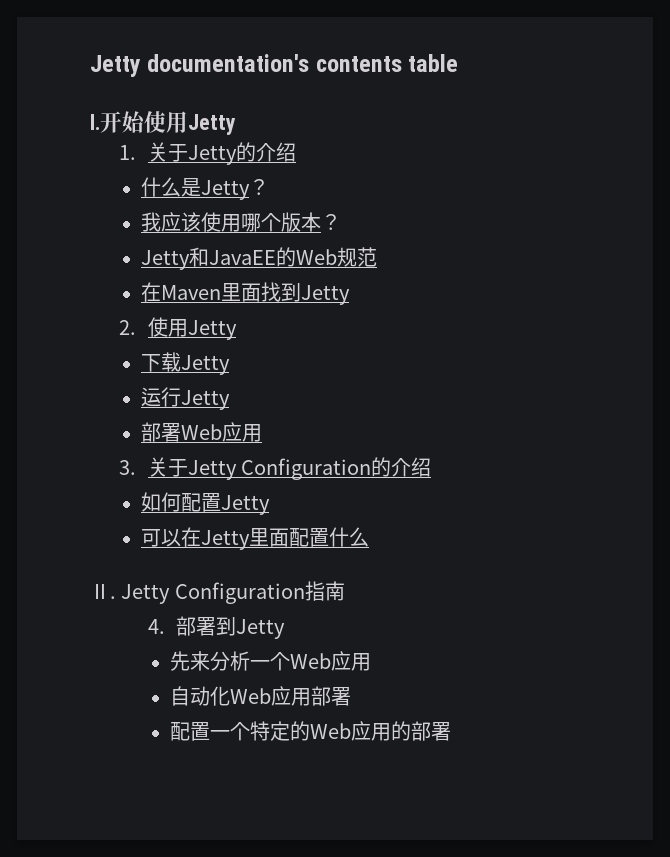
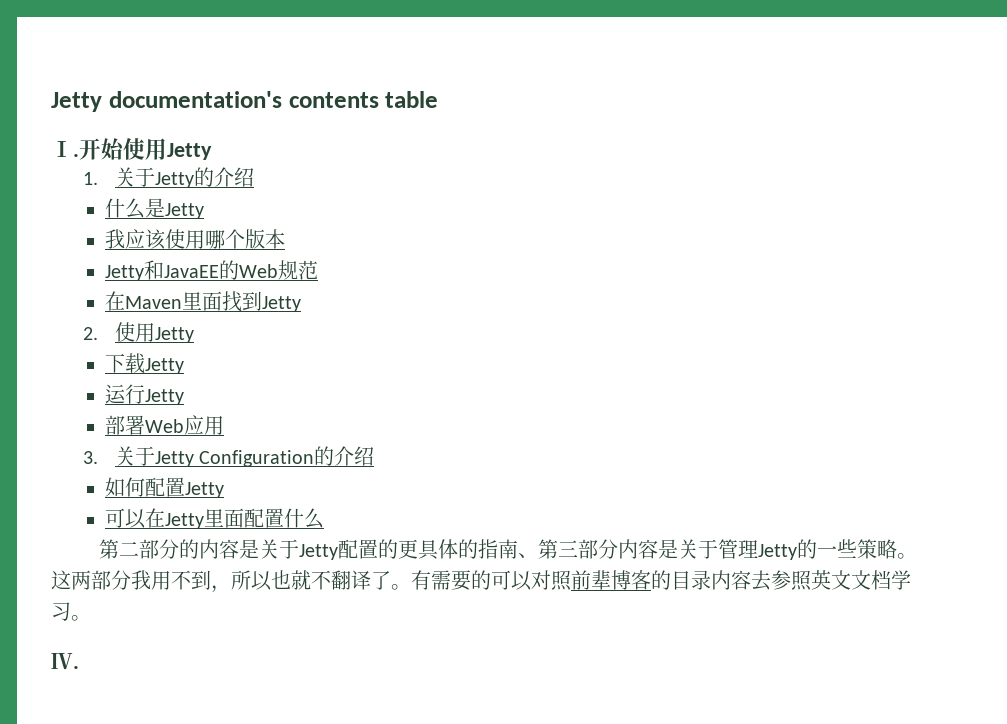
[248,179,269,195] ？ -> (204, 211) none
[320,214,341,230] ？ -> (285, 239) none
[90,581,345,604] [147,616,286,639] [169,651,371,671] [169,686,351,706] [169,721,451,741] Ⅱ. Jetty Configuration指南 // 4.部署到Jetty // 先来分析一个Web应用 // 自动化Web应用部署 // 配置一个特定的Web应用的部署 -> [99,539,918,560] [51,570,911,593] [51,602,91,621] [51,653,79,670] 第二部分的内容是关于Jetty配置的更具体的指南、第三部分内容是关于管理Jetty的一些策略。这两部分我用不到，所以也就不翻译了。有需要的可以对照前辈博客的目录内容去参照英文文档学习。 // Ⅳ.

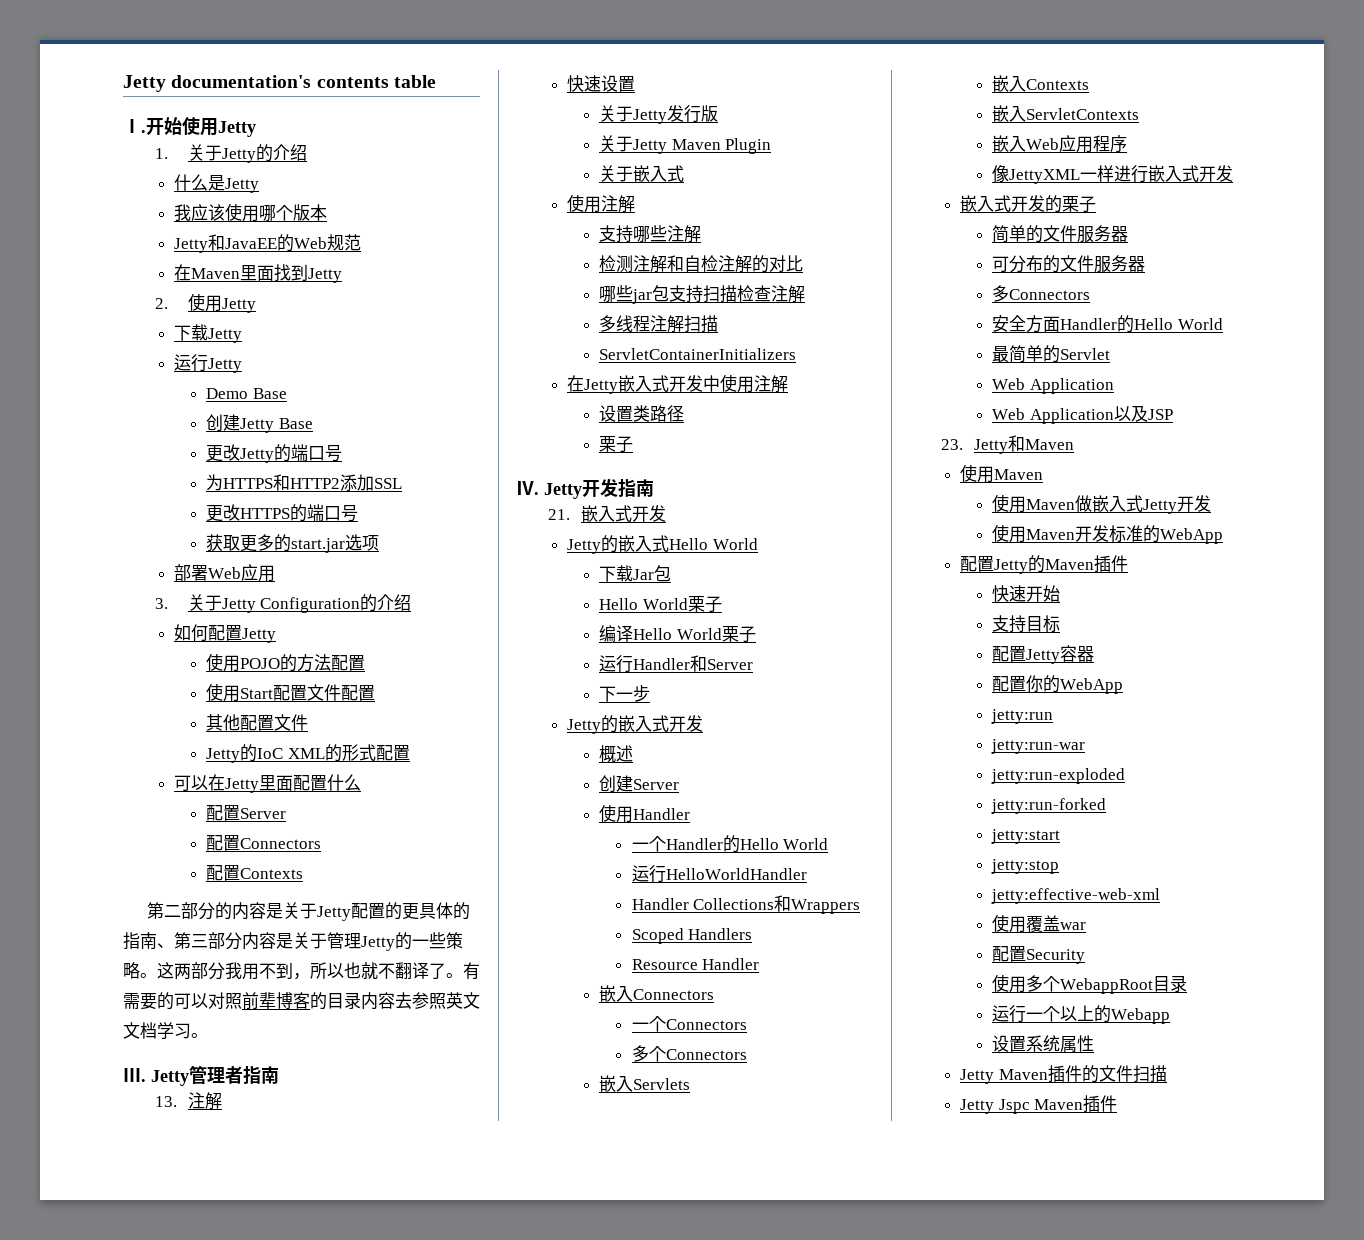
(184, 397) none -> [206,388,287,399] [206,414,313,433] [206,444,343,463] [206,474,403,491] [206,504,359,522] [206,534,380,553] // Demo Base // 创建Jetty Base // 更改Jetty的端口号 // 为HTTPS和HTTP2添加SSL // 更改HTTPS的端口号 // 获取更多的start.jar选项
(224, 490) none -> [206,653,366,672] [206,683,376,702] [206,714,309,731] [206,744,410,763] // 使用POJO的方法配置 // 使用Start配置文件配置 // 其他配置文件 // Jetty的IoC XML的形式配置
(324, 518) none -> [206,805,287,821] [206,835,322,851] [206,865,304,881] // 配置Server // 配置Connectors // 配置Contexts
[51,653,79,670] Ⅳ. -> [123,1065,279,1086] [155,1092,222,1110] [566,75,635,92] [599,105,719,124] [599,135,772,154] [599,165,685,182] [566,194,635,213] [599,225,702,243] [599,255,804,273] [599,285,806,304] [599,315,719,333] [599,348,797,360] [566,374,788,394] [599,405,685,422] [599,436,634,453] [516,478,654,499] [548,505,666,522] [566,535,758,554] [599,565,672,582] [599,596,722,613] [599,625,756,643] [599,655,754,673] [599,685,651,702] [566,715,703,734] [599,745,634,763] [599,775,680,793] [599,804,691,823] [631,835,829,853] [631,865,807,883] [631,895,861,914] [631,928,753,944] [631,958,760,970] [599,985,715,1002] [631,1016,747,1032] [631,1045,747,1062] [599,1075,691,1092] [992,75,1090,92] [992,105,1140,122] [992,135,1128,153] [992,165,1234,184] [959,195,1096,213] [992,225,1129,243] [992,255,1146,273] [992,285,1091,302] [992,315,1223,333] [992,345,1111,363] [992,378,1114,394] [992,405,1173,424] [941,435,1074,454] [959,464,1043,483] [992,494,1212,514] [992,524,1224,544] [959,555,1128,574] [992,585,1061,602] [992,615,1061,633] [992,645,1095,664] [992,675,1124,694] [991,709,1054,724] [991,739,1086,754] [991,768,1126,784] [991,798,1107,814] [991,829,1061,844] [991,859,1060,874] [991,888,1161,904] [992,914,1087,933] [992,946,1086,964] [992,974,1188,994] [992,1005,1171,1024] [992,1035,1095,1052] [959,1065,1167,1084] [959,1095,1118,1114] Ⅲ. Jetty管理者指南 // 13.注解 // 快速设置 // 关于Jetty发行版 // 关于Jetty Maven Plugin // 关于嵌入式 // 使用注解 // 支持哪些注解 // 检测注解和自检注解的对比 // 哪些jar包支持扫描检查注解 // 多线程注解扫描 // ServletContainerInitializers // 在Jetty嵌入式开发中使用注解 // 设置类路径 // 栗子 // Ⅳ. Jetty开发指南 // 21.嵌入式开发 // Jetty的嵌入式Hello World // 下载Jar包 // Hello World栗子 // 编译Hello World栗子 // 运行Handler和Server // 下一步 // Jetty的嵌入式开发 // 概述 // 创建Server // 使用Handler // 一个Handler的Hello World // 运行HelloWorldHandler // Handler Collections和Wrappers // Scoped Handlers // Resource Handler // 嵌入Connectors // 一个Connectors // 多个Connectors // 嵌入Servlets // 嵌入Contexts // 嵌入ServletContexts // 嵌入Web应用程序 // 像JettyXML一样进行嵌入式开发 // 嵌入式开发的栗子 // 简单的文件服务器 // 可分布的文件服务器 // 多Connectors // 安全方面Handler的Hello World // 最简单的Servlet // Web Application // Web Application以及JSP // 23. Jetty和Maven // 使用Maven // 使用Maven做嵌入式Jetty开发 // 使用Maven开发标准的WebApp // 配置Jetty的Maven插件 // 快速开始 // 支持目标 // 配置Jetty容器 // 配置你的WebApp // jetty:run // jetty:run-war // jetty:run-exploded // jetty:run-forked // jetty:start // jetty:stop // jetty:effective-web-xml // 使用覆盖war // 配置Security // 使用多个WebappRoot目录 // 运行一个以上的Webapp // 设置系统属性 // Jetty Maven插件的文件扫描 // Jetty Jspc Maven插件

